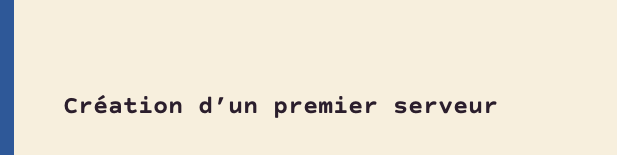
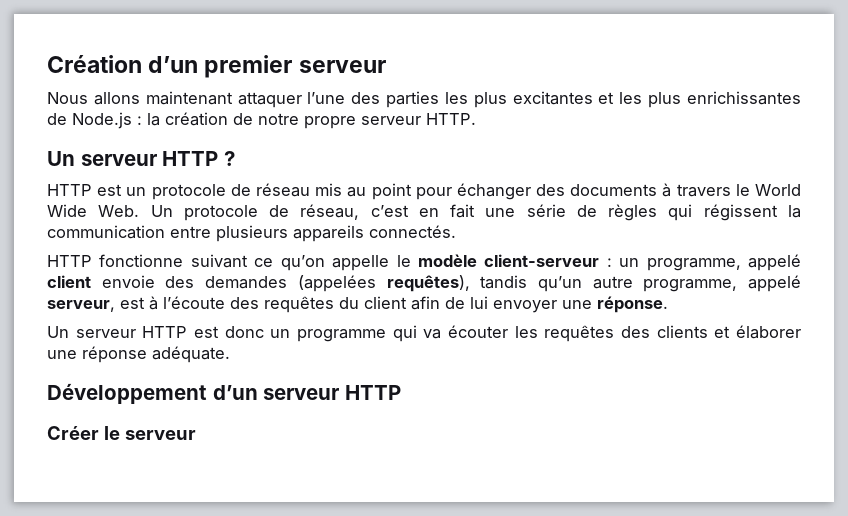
(498, 107) none -> [47,91,801,108] [47,112,476,129] [47,151,235,166] [47,183,801,200] [47,204,801,221] [47,225,456,242] [47,254,801,271] [47,275,801,292] [47,296,668,313] [47,325,801,342] [47,346,230,363] [47,383,401,404] [47,426,196,440] // Nous allons maintenant attaquer l’une des parties les plus excitantes et les plus enrichissantes de Node.js : la création de notre propre serveur HTTP. // Un serveur HTTP ? // HTTP est un protocole de réseau mis au point pour échanger des documents à travers le World Wide Web. Un protocole de réseau, c’est en fait une série de règles qui régissent la communication entre plusieurs appareils connectés. // HTTP fonctionne suivant ce qu’on appelle le modèle client-serveur : un programme, appelé client envoie des demandes (appelées requêtes), tandis qu’un autre programme, appelé serveur, est à l’écoute des requêtes du client afin de lui envoyer une réponse. // Un serveur HTTP est donc un programme qui va écouter les requêtes des clients et élaborer une réponse adéquate. // Développement d’un serveur HTTP // Créer le serveur

